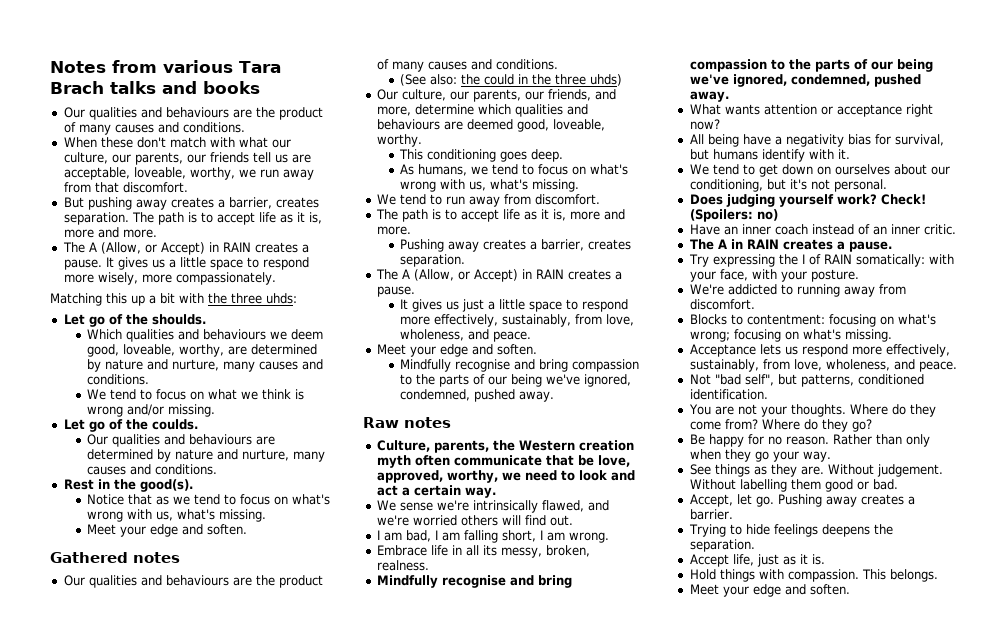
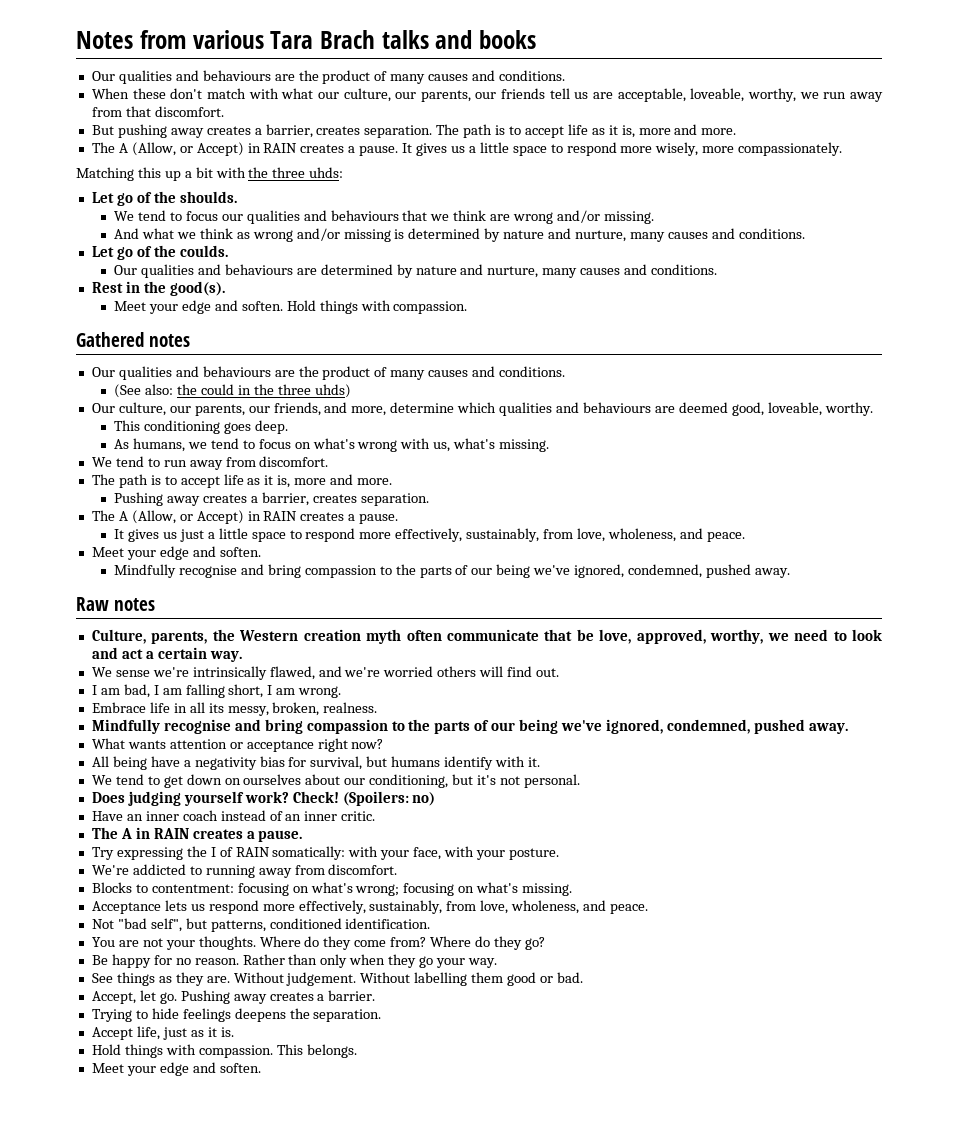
[87,329,324,342] [87,344,318,357] [87,359,324,372] [87,374,150,385] [87,389,305,400] [87,404,216,417] Which qualities and behaviours we deem good, loveable, worthy, are determined by nature and nurture, many causes and conditions. // We tend to focus on what we think is wrong and/or missing. -> [114,210,654,224] [114,228,805,242] We tend to focus our qualities and behaviours that we think are wrong and/or missing. // And what we think as wrong and/or missing is determined by nature and nurture, many causes and conditions.
[87,494,331,505] [87,509,267,522] [87,524,248,537] // Notice that as we tend to focus on what's wrong with us, what's missing. // Meet your edge and soften. -> [114,300,468,314] // Meet your edge and soften. Hold things with compassion.

